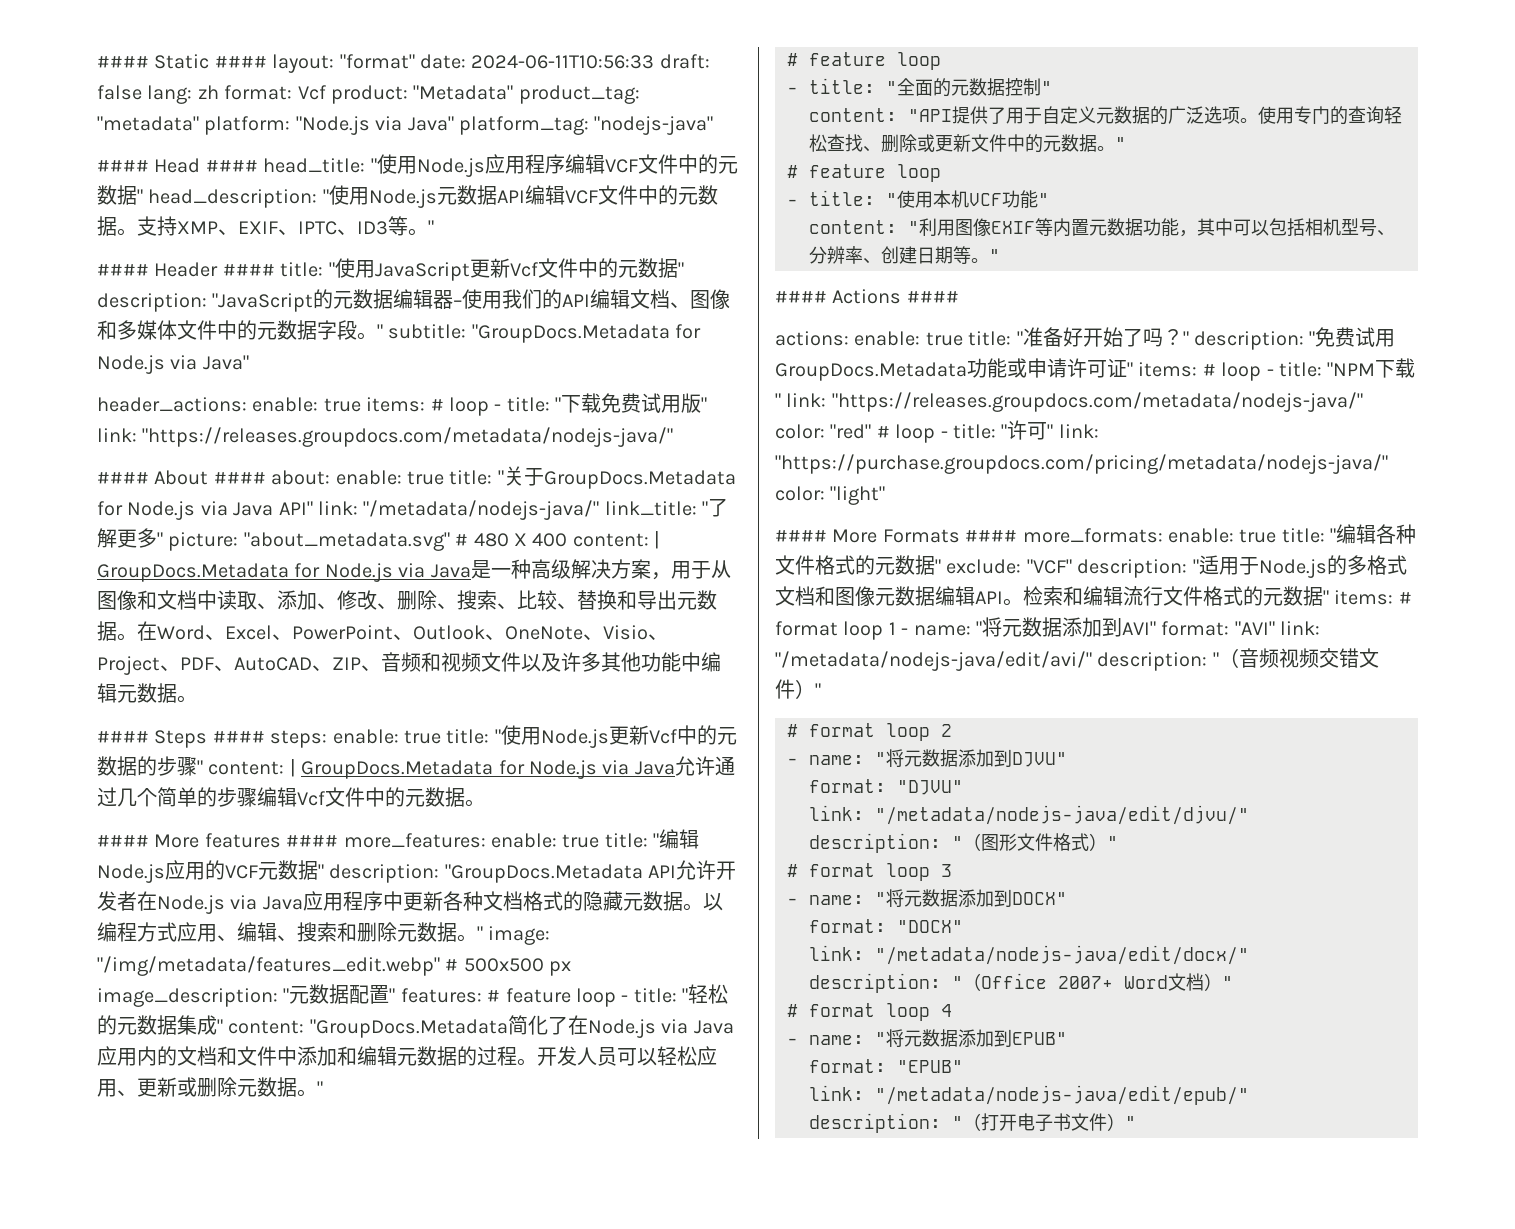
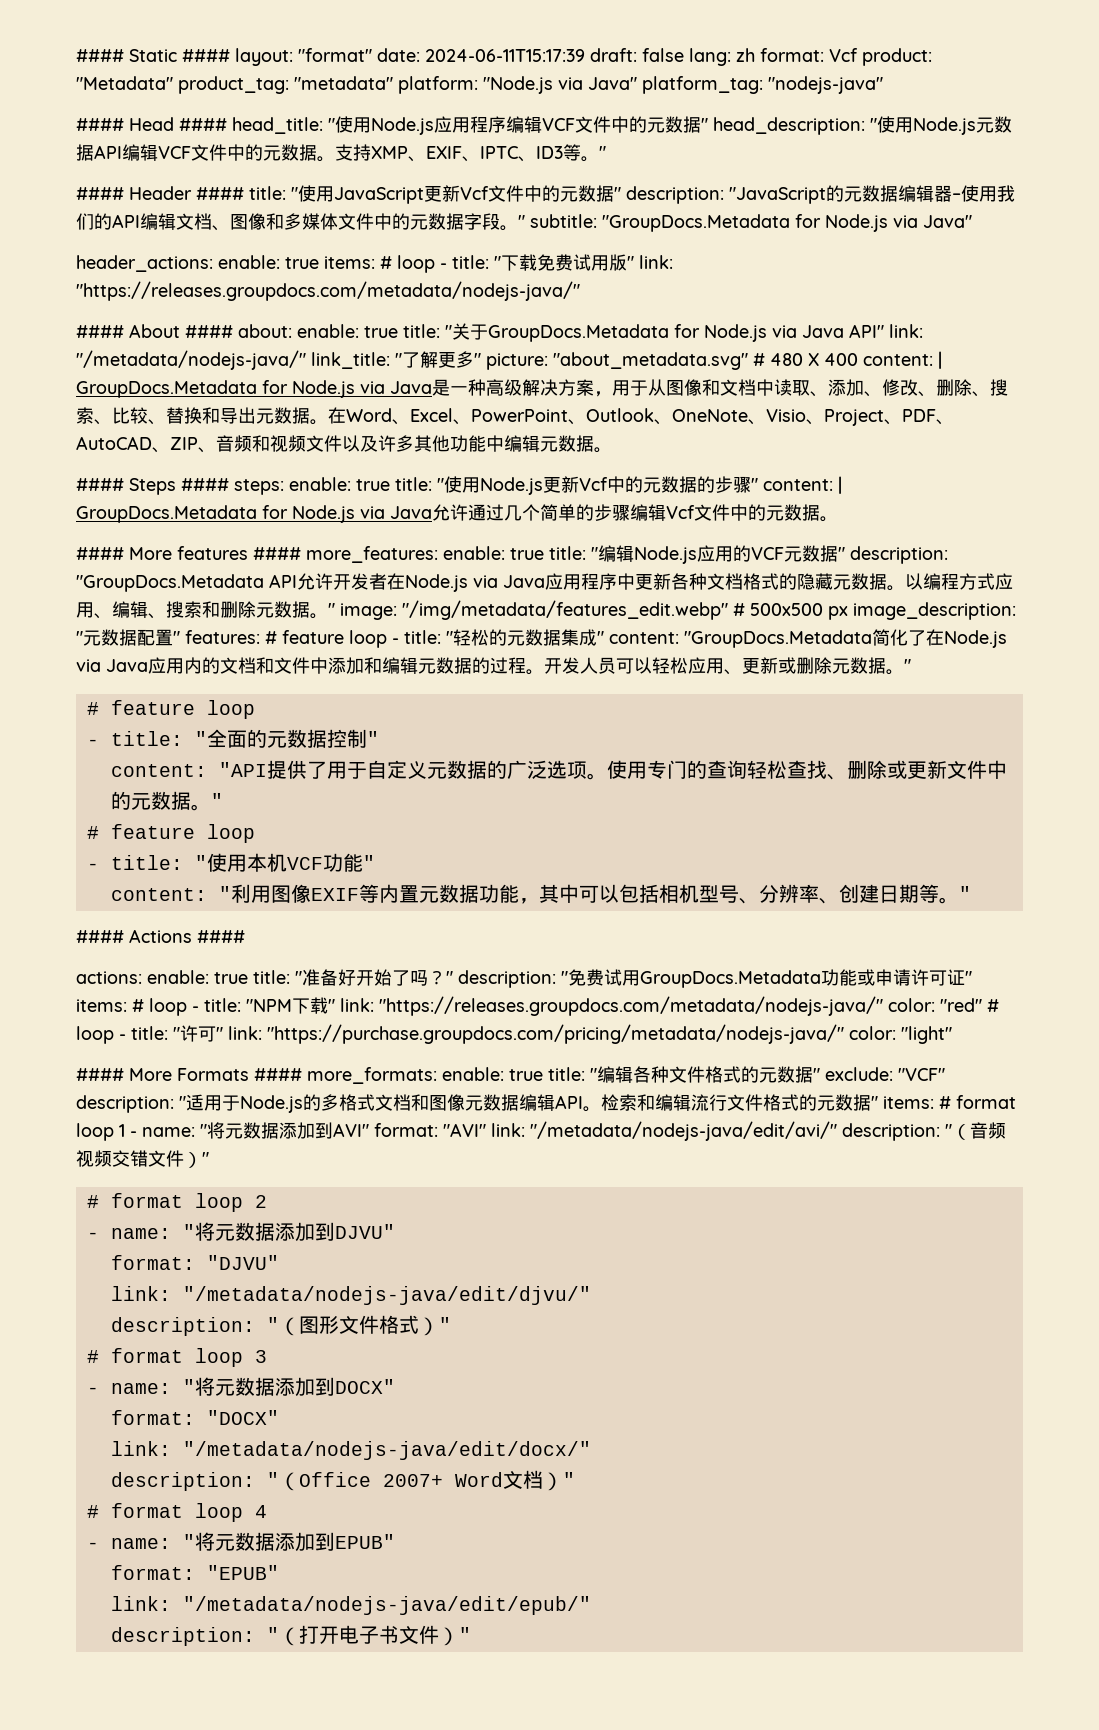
[471,55,655,69] 2024-06-11T10:56:33 -> [425,49,585,62] 2024-06-11T15:17:39

